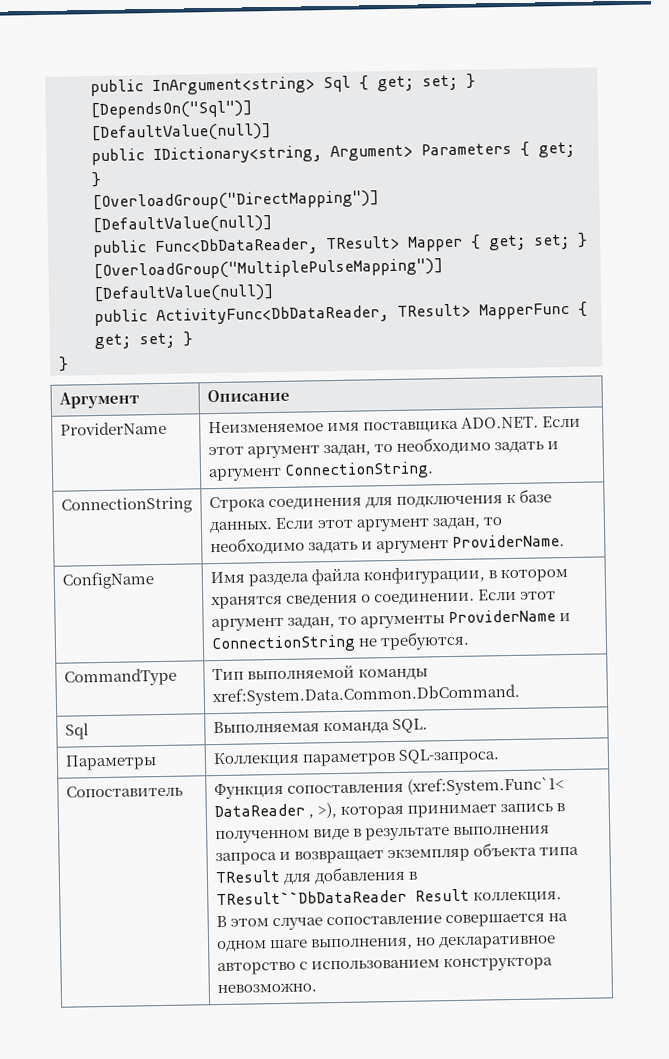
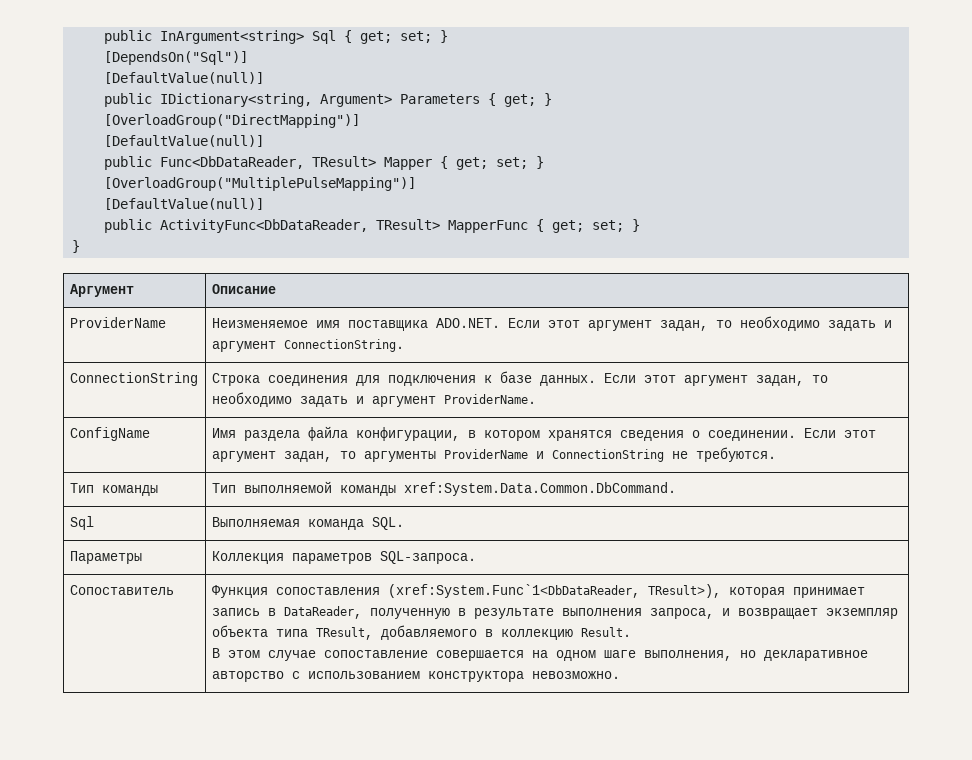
[63,667,177,687] CommandType -> [69,483,158,496] Тип команды
[406,776,565,796] [213,802,337,819] (xref:System.Func`1< DataReader , >), -> [387,584,721,598] (xref:System.Func`1<DbDataReader, TResult>),
[214,828,350,844] полученном виде -> [283,606,450,619] DataReader, полученную
[214,852,277,866] запроса -> [649,608,714,619] запроса,
[214,866,418,885] [215,888,562,906] TResult для добавления в TResult``DbDataReader Result коллекция. -> [315,625,631,640] TResult, добавляемого в коллекцию Result.

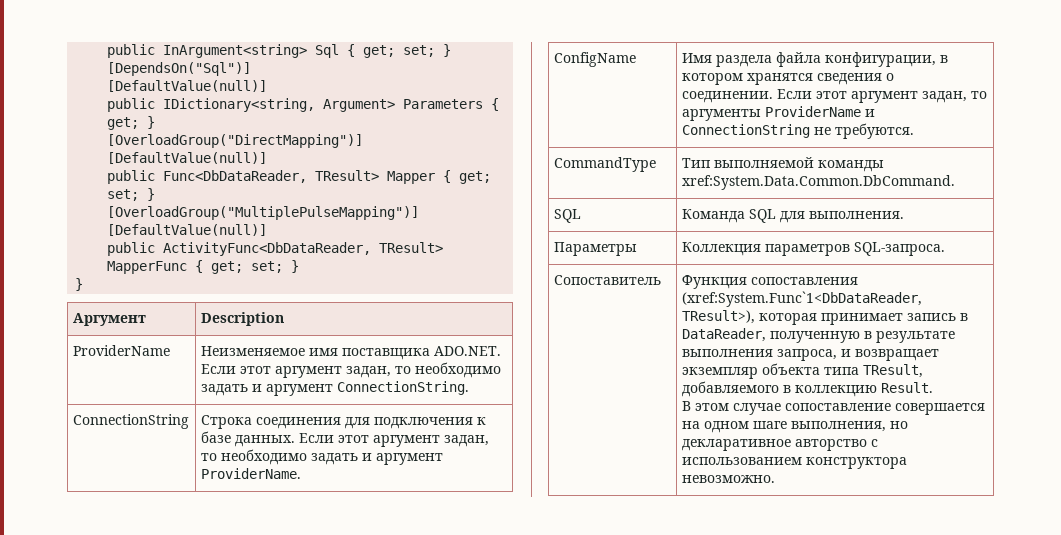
[211,284,276,294] Описание -> [200,312,284,326] Description
[69,483,158,496] Тип команды -> [553,157,656,172] CommandType
[69,516,94,530] [211,517,404,530] Sql | Выполняемая команда SQL. -> [553,209,581,223] [681,209,904,223] SQL | Команда SQL для выполнения.

